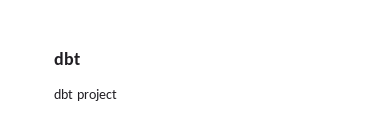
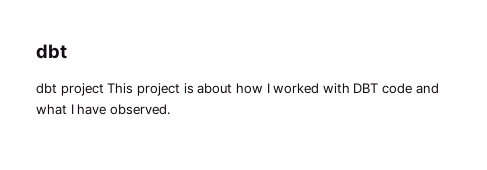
(117, 95) none -> [107,83,439,96] [36,104,170,115] This project is about how I worked with DBT code and what I have observed.

